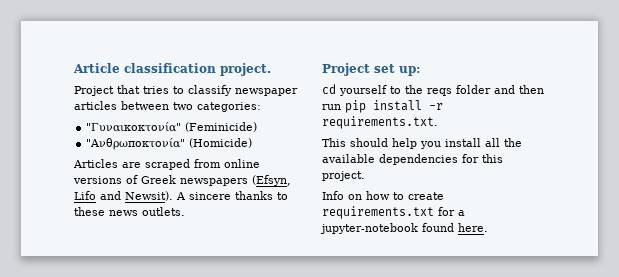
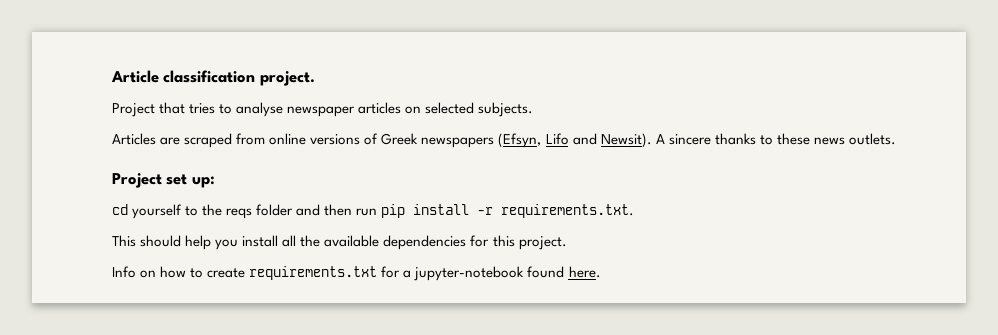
[188,85,232,96] classify -> [236,102,284,117] analyse
[121,101,261,112] [86,122,258,132] [86,138,253,150] between two categories: // "Γυναικοκτονία" (Feminicide) // "Ανθρωποκτονία" (Homicide) -> [405,102,534,117] on selected subjects.

